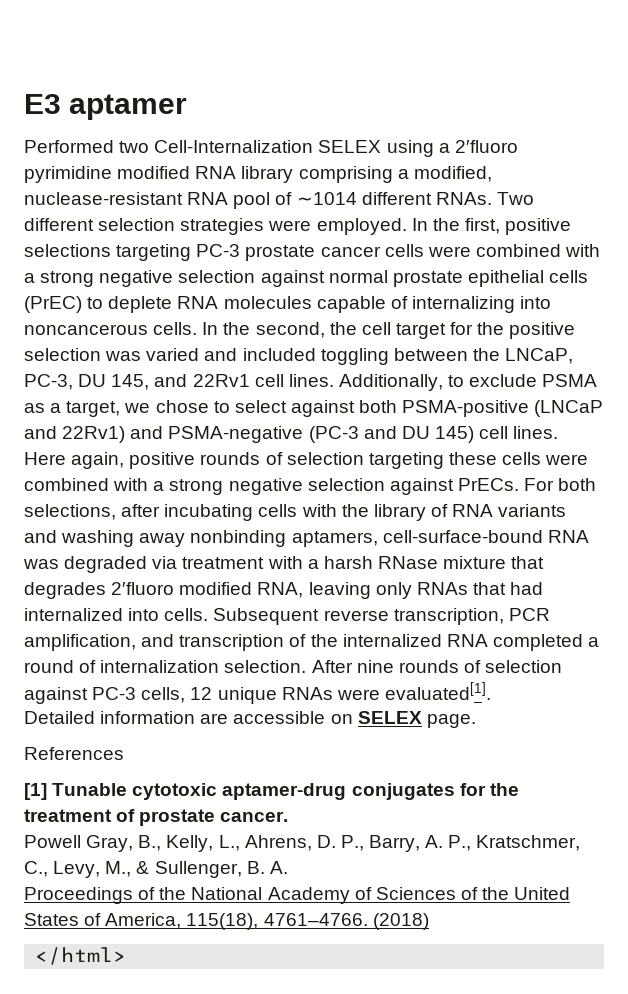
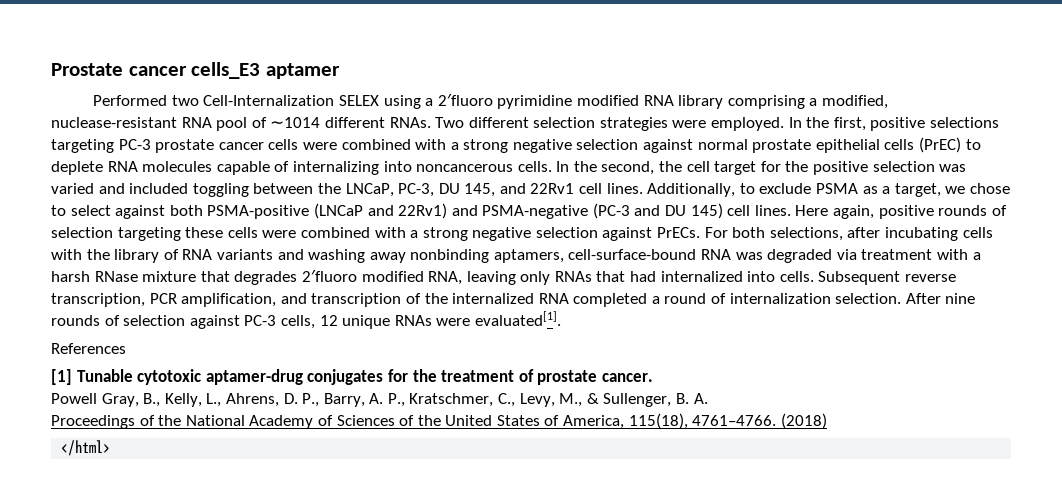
[24,94,61,114] E3 -> [51,62,261,79] Prostate cancer cells_E3
[24,711,476,728] // Detailed information are accessible on SELEX page. -> (561, 318) none

